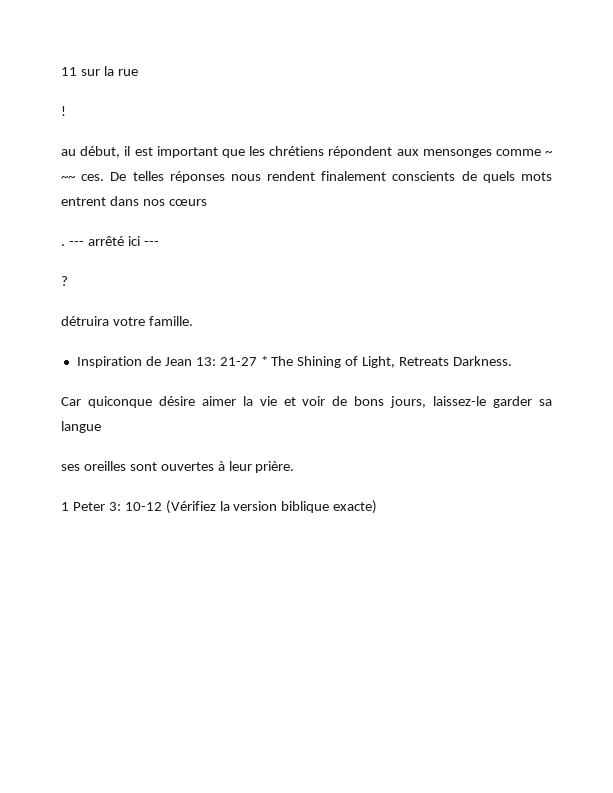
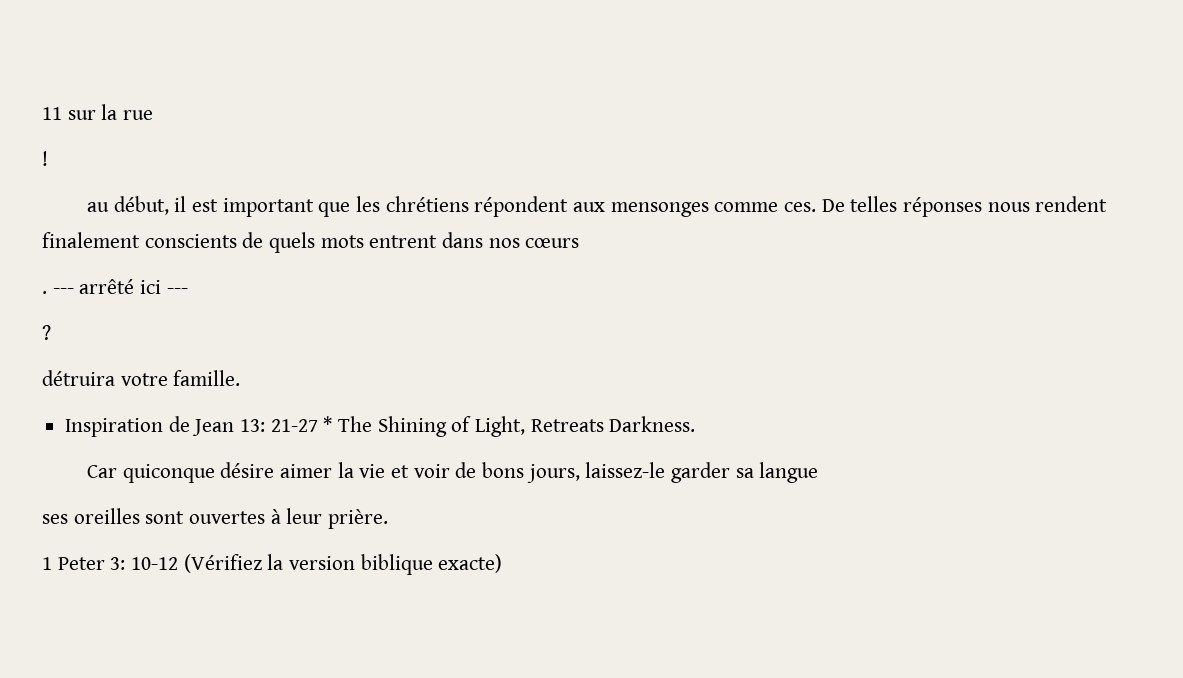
[545,150,553,156] [61,175,76,181] ~ ~~ -> (779, 207) none

